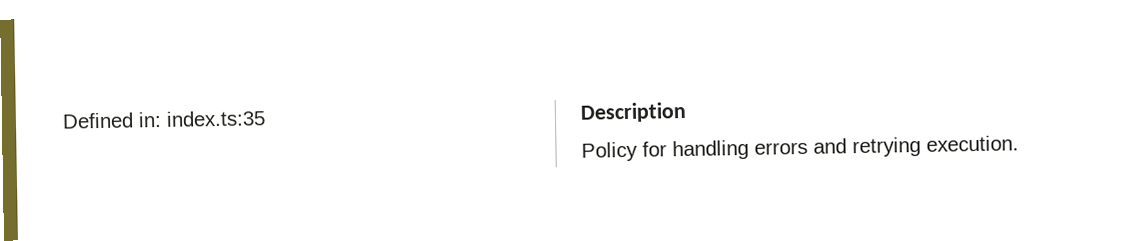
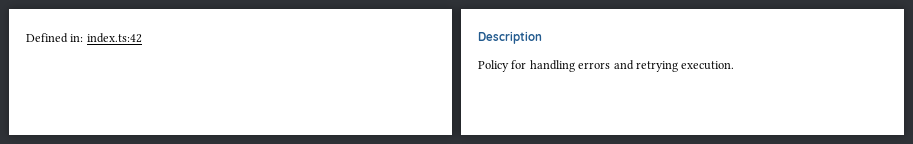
[166,110,266,127] index.ts:35 -> [86,33,142,43] index.ts:42

